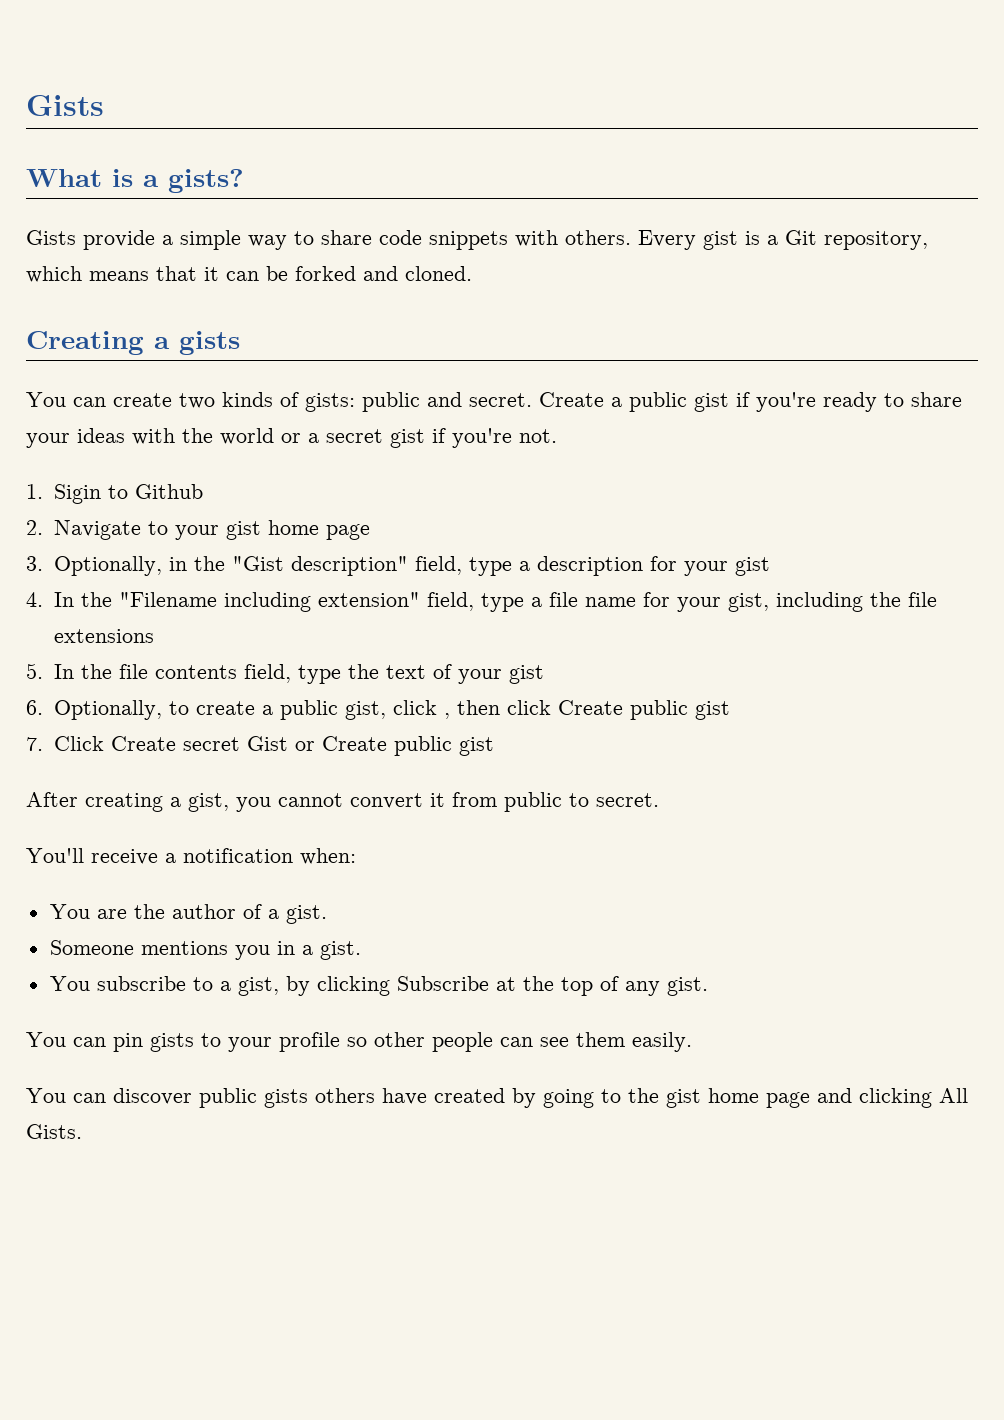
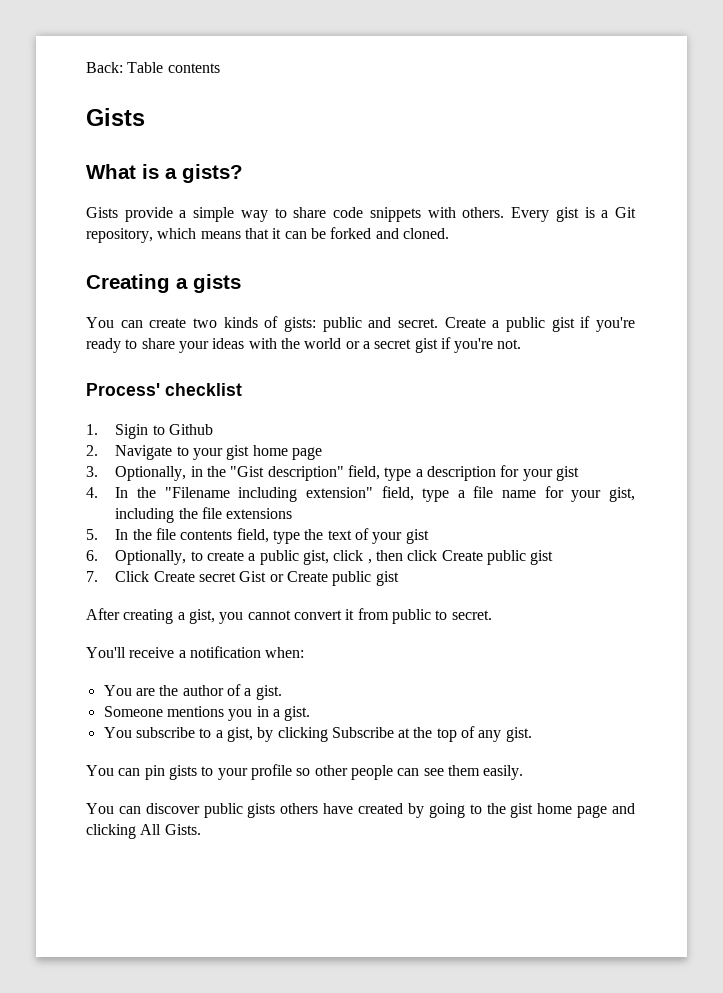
(26, 105) none -> [86,62,220,73] Back: Table contents //
(557, 436) none -> [86,383,242,396] // Process' checklist

